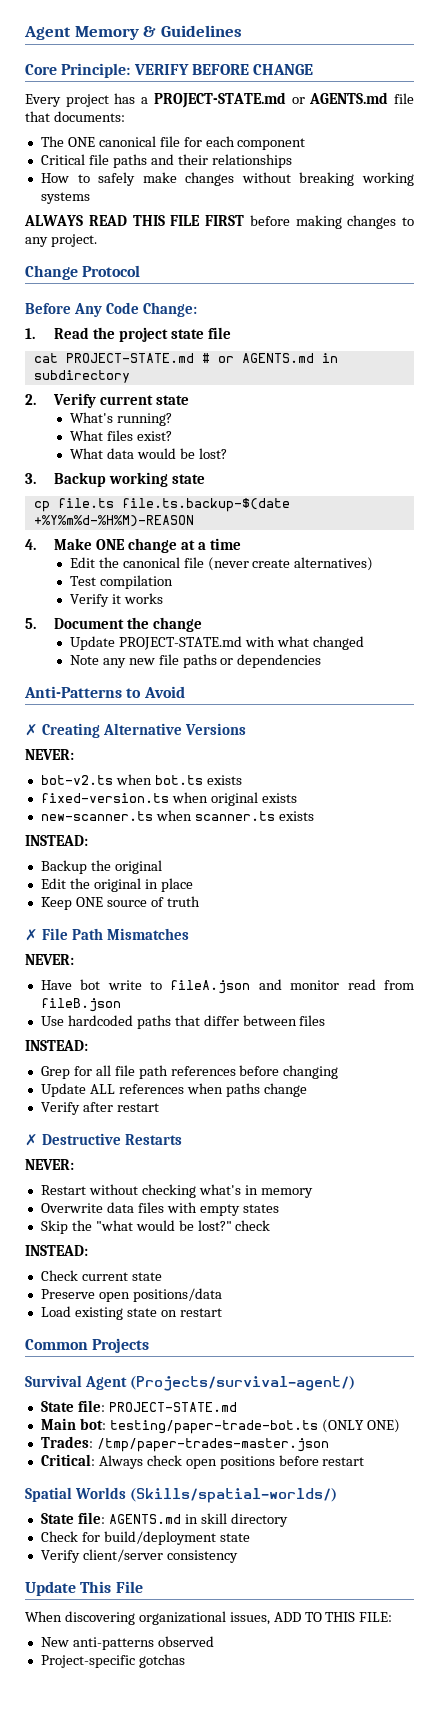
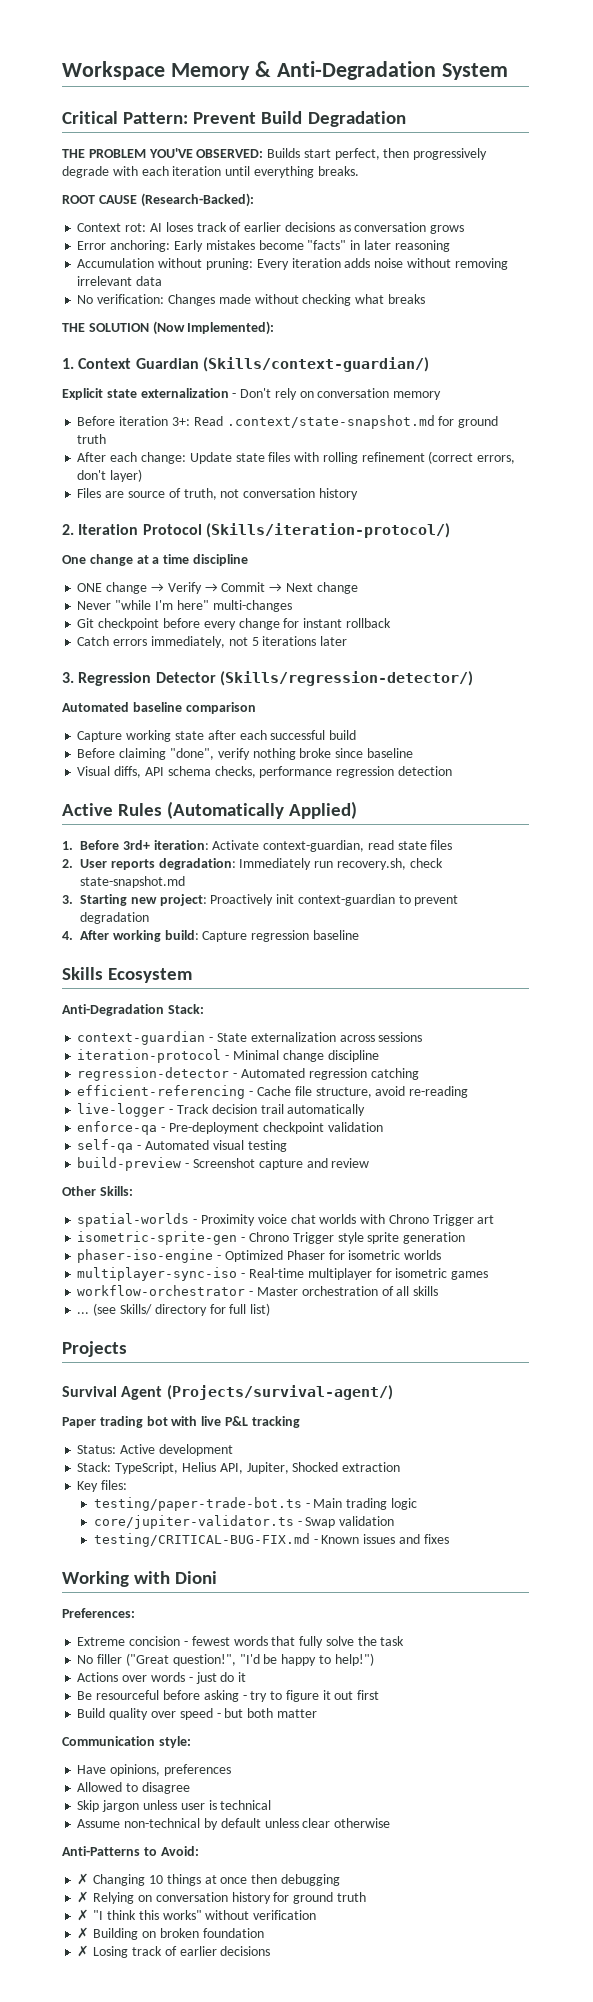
[24,26,71,40] Agent -> [62,61,165,80] Workspace
[160,25,242,37] [25,63,314,78] [25,92,415,108] [25,111,125,122] [40,136,306,150] [40,154,292,168] [40,172,414,186] [40,192,90,204] [24,215,414,229] [25,234,97,247] [25,265,141,280] [25,302,198,317] [25,327,231,342] [33,353,338,363] [33,370,130,383] [25,393,189,408] [69,412,172,426] [69,430,172,441] [69,448,227,459] [25,472,205,487] [33,498,290,512] [33,515,194,527] [25,538,241,553] [69,557,374,571] [69,575,173,589] [69,593,163,607] [25,617,202,632] [69,636,364,650] [69,654,322,668] [24,686,185,698] [25,723,247,738] [25,749,74,760] [40,774,242,785] [40,792,297,806] [40,810,314,821] [25,835,88,846] [40,860,162,874] [40,878,193,892] [40,896,200,910] [25,928,190,941] [25,954,74,965] [40,979,415,994] [40,998,121,1012] [40,1015,326,1029] [25,1040,88,1051] [40,1065,339,1079] [40,1083,307,1097] [40,1102,159,1115] [25,1133,183,1146] [25,1159,74,1170] [40,1184,313,1198] [40,1202,279,1216] [40,1220,271,1234] [25,1245,88,1256] [40,1270,162,1281] [40,1288,222,1302] [40,1306,222,1320] [25,1338,150,1353] [25,1375,356,1391] [40,1400,237,1412] [40,1418,400,1434] [40,1436,329,1452] [40,1454,365,1469] [25,1487,338,1503] [40,1512,288,1527] [40,1531,250,1545] [40,1549,238,1563] [25,1581,143,1596] [25,1611,393,1625] [40,1636,214,1650] [40,1654,185,1668] Guidelines // Core Principle: VERIFY BEFORE CHANGE // Every project has a PROJECT-STATE.md or AGENTS.md file that documents: // The ONE canonical file for each component // Critical file paths and their relationships // How to safely make changes without breaking working systems // ALWAYS READ THIS FILE FIRST before making changes to any project. // Change Protocol // Before Any Code Change: // 1. Read the project state file // cat PROJECT-STATE.md # or AGENTS.md in subdirectory // 2. Verify current state // What's running? // What files exist? // What data would be lost? // 3. Backup working state // cp file.ts file.ts.backup-$(date +%Y%m%d-%H%M)-REASON // 4. Make ONE change at a time // Edit the canonical file (never create alternatives) // Test compilation // Verify it works // 5. Document the change // Update PROJECT-STATE.md with what changed // Note any new file paths or dependencies // Anti-Patterns to Avoid // ✗ Creating Alternative Versions // NEVER: // bot-v2.ts when bot.ts exists // fixed-version.ts when original exists // new-scanner.ts when scanner.ts exists // INSTEAD: // Backup the original // Edit the original in place // Keep ONE source of truth // ✗ File Path Mismatches // NEVER: // Have bot write to fileA.json and monitor read from fileB.json // Use hardcoded paths that differ between files // INSTEAD: // Grep for all file path references before changing // Update ALL references when paths change // Verify after restart // ✗ Destructive Restarts // NEVER: // Restart without checking what's in memory // Overwrite data files with empty states // Skip the "what would be lost?" check // INSTEAD: // Check current state // Preserve open positions/data // Load existing state on restart // Common Projects // Survival Agent (Projects/survival-agent/) // State file: PROJECT-STATE.md // Main bot: testing/paper-trade-bot.ts (ONLY ONE) // Trades: /tmp/paper-trades-master.json // Critical: Always check open positions before restart // Spatial Worlds (Skills/spatial-worlds/) // State file: AGENTS.md in skill directory // Check for build/deployment state // Verify client/server consistency // Update This File // When discovering organizational issues, ADD TO THIS FILE: // New anti-patterns observed // Project-specific gotchas -> [276,61,508,80] [62,111,406,127] [62,148,488,160] [62,166,359,178] [62,193,254,207] [77,222,465,234] [77,240,450,252] [77,258,508,270] [77,276,163,286] [77,294,425,306] [62,321,275,335] [62,357,429,372] [62,388,442,400] [77,415,499,429] [77,434,107,444] [77,451,516,464] [77,469,143,482] [77,488,358,500] [62,523,450,538] [62,554,248,566] [77,582,358,594] [77,600,292,612] [77,618,391,630] [77,636,348,648] [62,671,473,686] [62,702,256,714] [77,730,357,742] [77,748,413,760] [77,766,452,778] [62,801,358,819] [62,840,453,852] [62,858,443,870] [80,876,185,888] [62,894,459,906] [80,912,149,924] [62,930,359,942] [62,967,193,983] [62,1004,204,1016] [77,1031,423,1045] [77,1049,379,1063] [77,1067,419,1081] [77,1085,469,1099] [77,1103,366,1117] [77,1121,383,1135] [77,1139,287,1153] [77,1157,370,1171] [62,1186,133,1196] [77,1213,495,1227] [77,1231,466,1245] [77,1249,442,1263] [77,1267,489,1281] [77,1285,439,1296] [77,1303,271,1316] [62,1341,127,1357] [62,1385,393,1400] [62,1416,300,1428] [77,1444,233,1456] [77,1462,401,1474] [77,1480,128,1492] [93,1497,417,1511] [93,1515,395,1529] [93,1533,449,1547] [62,1571,218,1587] [62,1608,135,1618] [77,1636,405,1648] [77,1653,374,1666] [77,1672,247,1684] [77,1690,380,1702] [77,1708,317,1720] [62,1736,191,1748] [77,1764,231,1776] [77,1782,190,1794] [77,1800,272,1812] [77,1818,391,1830] [62,1846,199,1856] [77,1873,340,1886] [77,1891,366,1904] [77,1909,317,1921] [77,1927,264,1940] [77,1945,271,1958] Anti-Degradation System // Critical Pattern: Prevent Build Degradation // THE PROBLEM YOU'VE OBSERVED: Builds start perfect, then progressively degrade with each iteration until everything breaks. // ROOT CAUSE (Research-Backed): // Context rot: AI loses track of earlier decisions as conversation grows // Error anchoring: Early mistakes become "facts" in later reasoning // Accumulation without pruning: Every iteration adds noise without removing irrelevant data // No verification: Changes made without checking what breaks // THE SOLUTION (Now Implemented): // 1. Context Guardian (Skills/context-guardian/) // Explicit state externalization - Don't rely on conversation memory // Before iteration 3+: Read .context/state-snapshot.md for ground truth // After each change: Update state files with rolling refinement (correct errors, don't layer) // Files are source of truth, not conversation history // 2. Iteration Protocol (Skills/iteration-protocol/) // One change at a time discipline // ONE change → Verify → Commit → Next change // Never "while I'm here" multi-changes // Git checkpoint before every change for instant rollback // Catch errors immediately, not 5 iterations later // 3. Regression Detector (Skills/regression-detector/) // Automated baseline comparison // Capture working state after each successful build // Before claiming "done", verify nothing broke since baseline // Visual diffs, API schema checks, performance regression detection // Active Rules (Automatically Applied) // 1. Before 3rd+ iteration: Activate context-guardian, read state files // 2. User reports degradation: Immediately run recovery.sh, check state-snapshot.md // 3. Starting new project: Proactively init context-guardian to prevent degradation // 4. After working build: Capture regression baseline // Skills Ecosystem // Anti-Degradation Stack: // context-guardian - State externalization across sessions // iteration-protocol - Minimal change discipline // regression-detector - Automated regression catching // efficient-referencing - Cache file structure, avoid re-reading // live-logger - Track decision trail automatically // enforce-qa - Pre-deployment checkpoint validation // self-qa - Automated visual testing // build-preview - Screenshot capture and review // Other Skills: // spatial-worlds - Proximity voice chat worlds with Chrono Trigger art // isometric-sprite-gen - Chrono Trigger style sprite generation // phaser-iso-engine - Optimized Phaser for isometric worlds // multiplayer-sync-iso - Real-time multiplayer for isometric games // workflow-orchestrator - Master orchestration of all skills // ... (see Skills/ directory for full list) // Projects // Survival Agent (Projects/survival-agent/) // Paper trading bot with live P&L tracking // Status: Active development // Stack: TypeScript, Helius API, Jupiter, Shocked extraction // Key files: // testing/paper-trade-bot.ts - Main trading logic // core/jupiter-validator.ts - Swap validation // testing/CRITICAL-BUG-FIX.md - Known issues and fixes // Working with Dioni // Preferences: // Extreme concision - fewest words that fully solve the task // No filler ("Great question!", "I'd be happy to help!") // Actions over words - just do it // Be resourceful before asking - try to figure it out first // Build quality over speed - but both matter // Communication style: // Have opinions, preferences // Allowed to disagree // Skip jargon unless user is technical // Assume non-technical by default unless clear otherwise // Anti-Patterns to Avoid: // ✗ Changing 10 things at once then debugging // ✗ Relying on conversation history for ground truth // ✗ "I think this works" without verification // ✗ Building on broken foundation // ✗ Losing track of earlier decisions

